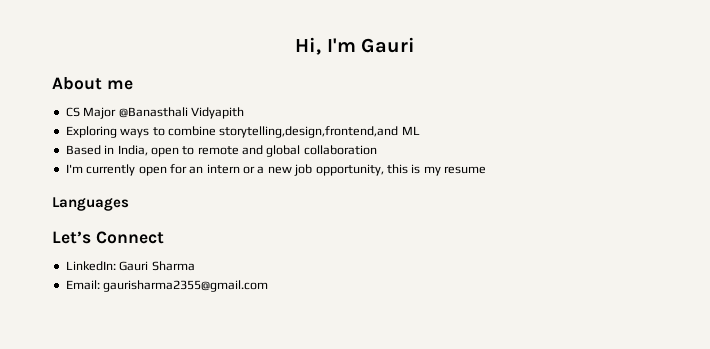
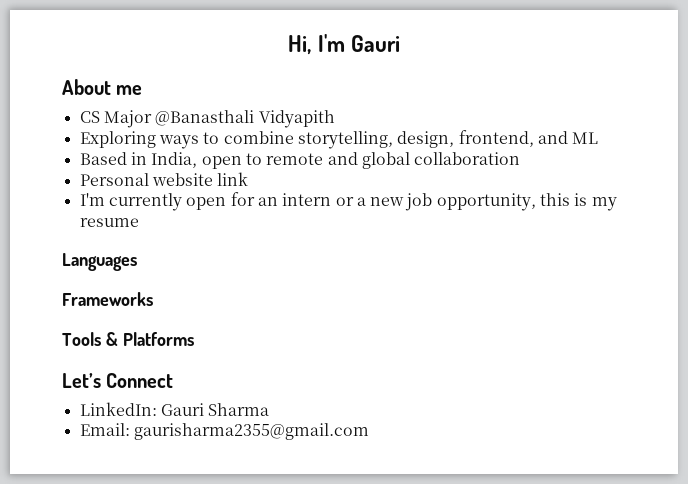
[219,126,399,138] storytelling,design,frontend,and -> [297,130,568,149] storytelling, design, frontend, and
(377, 150) none -> [79,172,249,186] // Personal website link
(129, 204) none -> [62,292,153,306] [62,332,194,346] // Frameworks // Tools & Platforms

